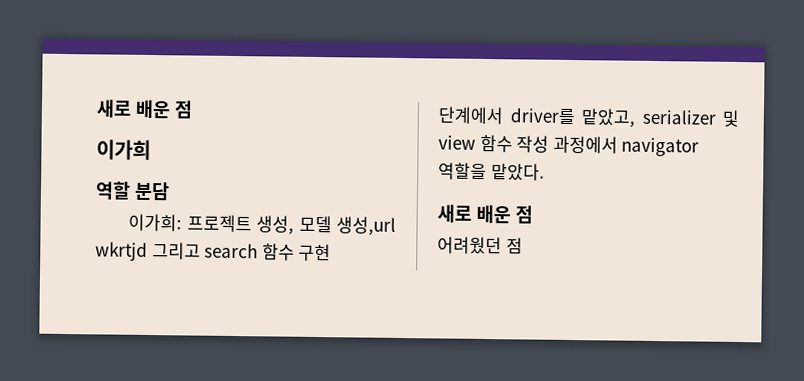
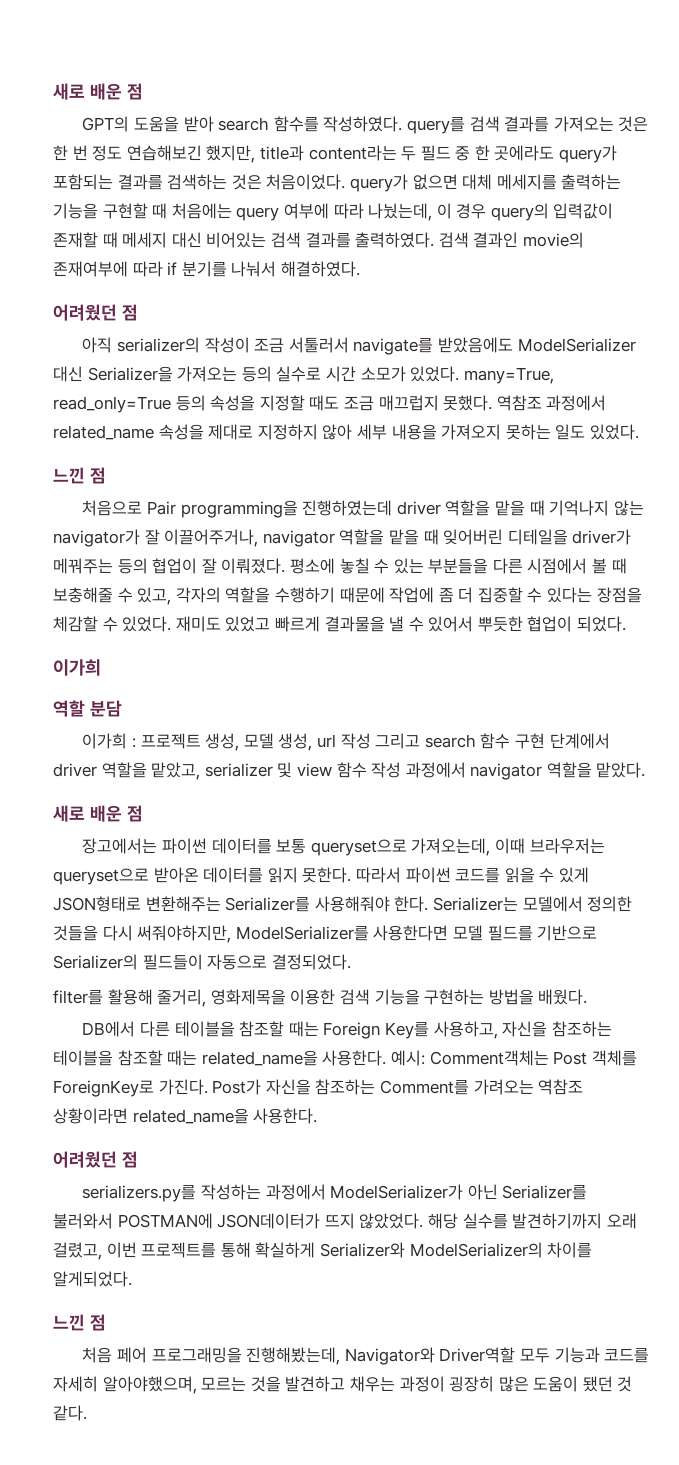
[96,99,193,119] 새로 배운 점 -> [53,83,143,100] [82,116,649,134] [53,145,618,163] [53,174,622,192] [53,203,614,221] [53,232,584,248] [53,261,360,277] [53,304,138,321] [82,337,636,355] [53,366,554,384] [53,395,607,413] [53,424,639,440] [53,467,106,484] [82,500,644,518] [53,529,632,547] [53,558,627,574] [53,587,642,605] [53,616,627,632] 새로 배운 점 // GPT의 도움을 받아 search 함수를 작성하였다. query를 검색 결과를 가져오는 것은 한 번 정도 연습해보긴 했지만, title과 content라는 두 필드 중 한 곳에라도 query가 포함되는 결과를 검색하는 것은 처음이었다. query가 없으면 대체 메세지를 출력하는 기능을 구현할 때 처음에는 query 여부에 따라 나눴는데, 이 경우 query의 입력값이 존재할 때 메세지 대신 비어있는 검색 결과를 출력하였다. 검색 결과인 movie의 존재여부에 따라 if 분기를 나눠서 해결하였다. // 어려웠던 점 // 아직 serializer의 작성이 조금 서툴러서 navigate를 받았음에도 ModelSerializer 대신 Serializer을 가져오는 등의 실수로 시간 소모가 있었다. many=True, read_only=True 등의 속성을 지정할 때도 조금 매끄럽지 못했다. 역참조 과정에서 related_name 속성을 제대로 지정하지 않아 세부 내용을 가져오지 못하는 일도 있었다. // 느낀 점 // 처음으로 Pair programming을 진행하였는데 driver 역할을 맡을 때 기억나지 않는 navigator가 잘 이끌어주거나, navigator 역할을 맡을 때 잊어버린 디테일을 driver가 메꿔주는 등의 협업이 잘 이뤄졌다. 평소에 놓칠 수 있는 부분들을 다른 시점에서 볼 때 보충해줄 수 있고, 각자의 역할을 수행하기 때문에 작업에 좀 더 집중할 수 있다는 장점을 체감할 수 있었다. 재미도 있었고 빠르게 결과물을 낼 수 있어서 뿌듯한 협업이 되었다.
[128,213,183,232] 이가희: -> [82,733,137,749] 이가희 :
[336,216,396,236] [95,241,148,261] 생성,url wkrtjd -> [278,733,371,751] 생성, url 작성
[509,107,575,126] driver를 -> [53,762,147,778] driver 역할을
[437,236,523,255] 어려웠던 점 -> [82,838,605,856] [53,867,589,885] [53,896,633,912] [53,925,598,943] [53,954,351,970] [53,989,588,1007] [82,1021,612,1039] [53,1050,637,1066] [53,1079,584,1097] [53,1108,318,1124] [53,1151,138,1168] [82,1184,588,1202] [53,1213,637,1229] [53,1242,593,1260] [53,1271,132,1287] [53,1314,106,1331] [82,1347,650,1365] [53,1376,633,1394] [53,1405,87,1421] 장고에서는 파이썬 데이터를 보통 queryset으로 가져오는데, 이때 브라우저는 queryset으로 받아온 데이터를 읽지 못한다. 따라서 파이썬 코드를 읽을 수 있게 JSON형태로 변환해주는 Serializer를 사용해줘야 한다. Serializer는 모델에서 정의한 것들을 다시 써줘야하지만, ModelSerializer를 사용한다면 모델 필드를 기반으로 Serializer의 필드들이 자동으로 결정되었다. // filter를 활용해 줄거리, 영화제목을 이용한 검색 기능을 구현하는 방법을 배웠다. // DB에서 다른 테이블을 참조할 때는 Foreign Key를 사용하고, 자신을 참조하는 테이블을 참조할 때는 related_name을 사용한다. 예시: Comment객체는 Post 객체를 ForeignKey로 가진다. Post가 자신을 참조하는 Comment를 가려오는 역참조 상황이라면 related_name을 사용한다. // 어려웠던 점 // serializers.py를 작성하는 과정에서 ModelSerializer가 아닌 Serializer를 불러와서 POSTMAN에 JSON데이터가 뜨지 않았었다. 해당 실수를 발견하기까지 오래 걸렸고, 이번 프로젝트를 통해 확실하게 Serializer와 ModelSerializer의 차이를 알게되었다. // 느낀 점 // 처음 페어 프로그래밍을 진행해봤는데, Navigator와 Driver역할 모두 기능과 코드를 자세히 알아야했으며, 모르는 것을 발견하고 채우는 과정이 굉장히 많은 도움이 됐던 것 같다.

